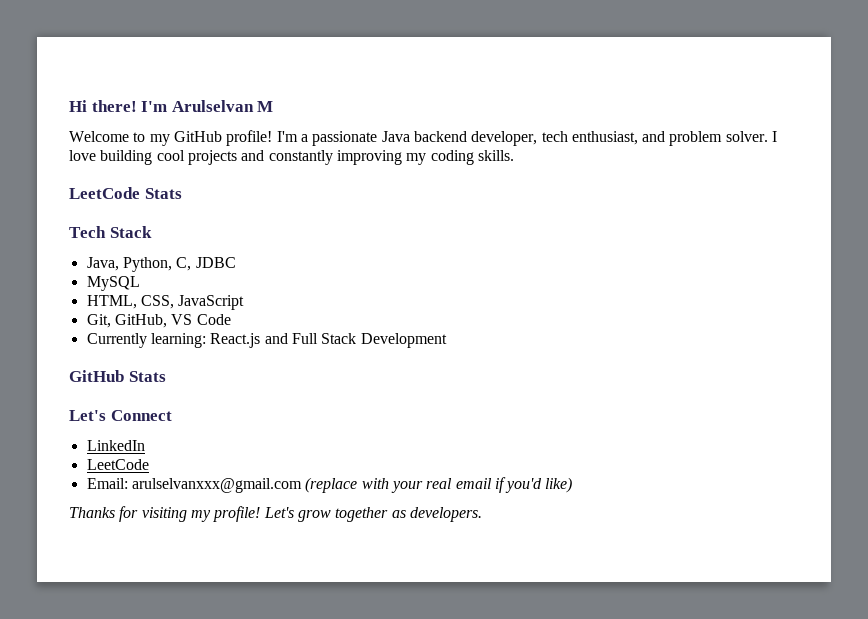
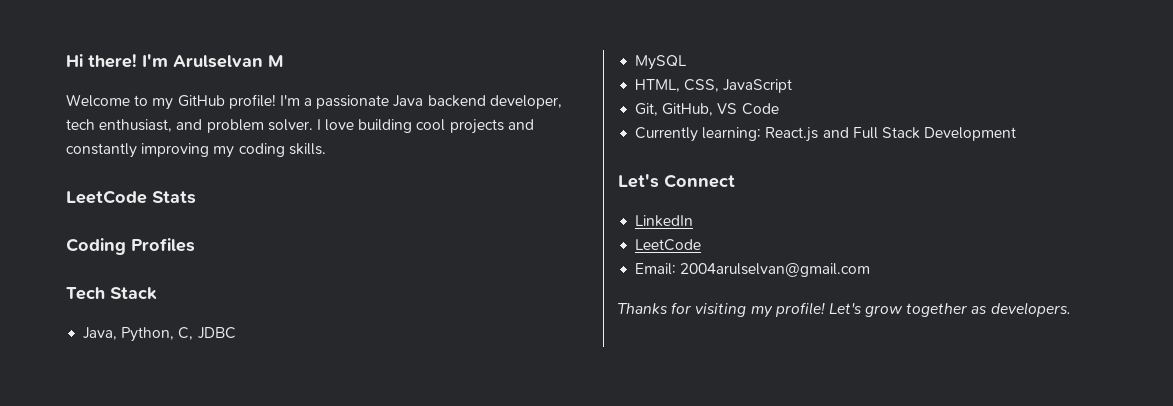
(182, 193) none -> [66,238,195,255] // Coding Profiles
[69,370,166,382] // GitHub Stats -> (1017, 134) none
[131,477,573,493] arulselvanxxx@gmail.com (replace with your real email if you'd like) -> [680,263,871,277] 2004arulselvan@gmail.com

